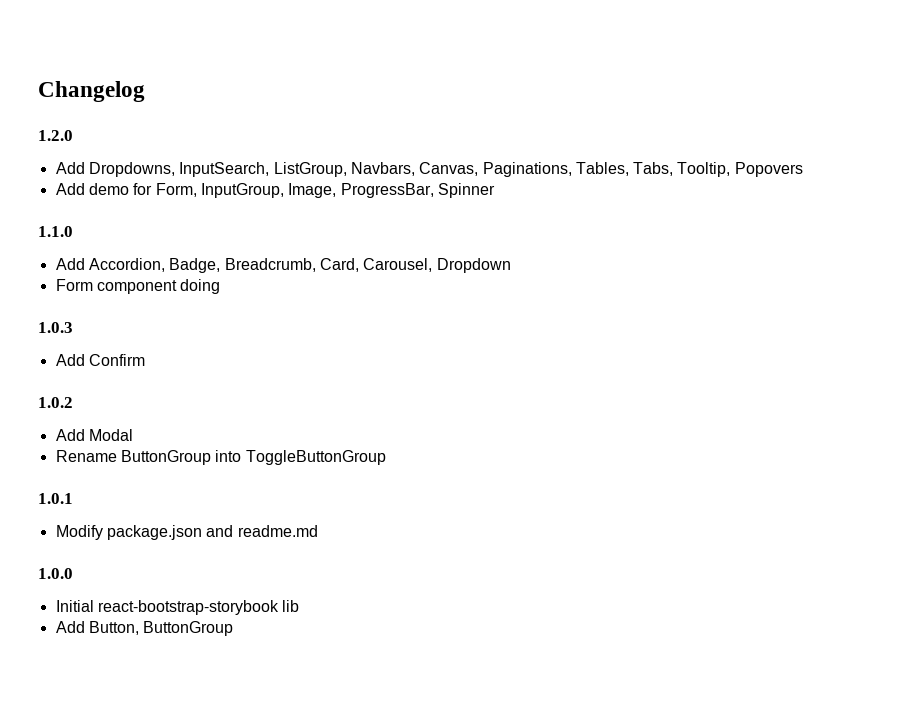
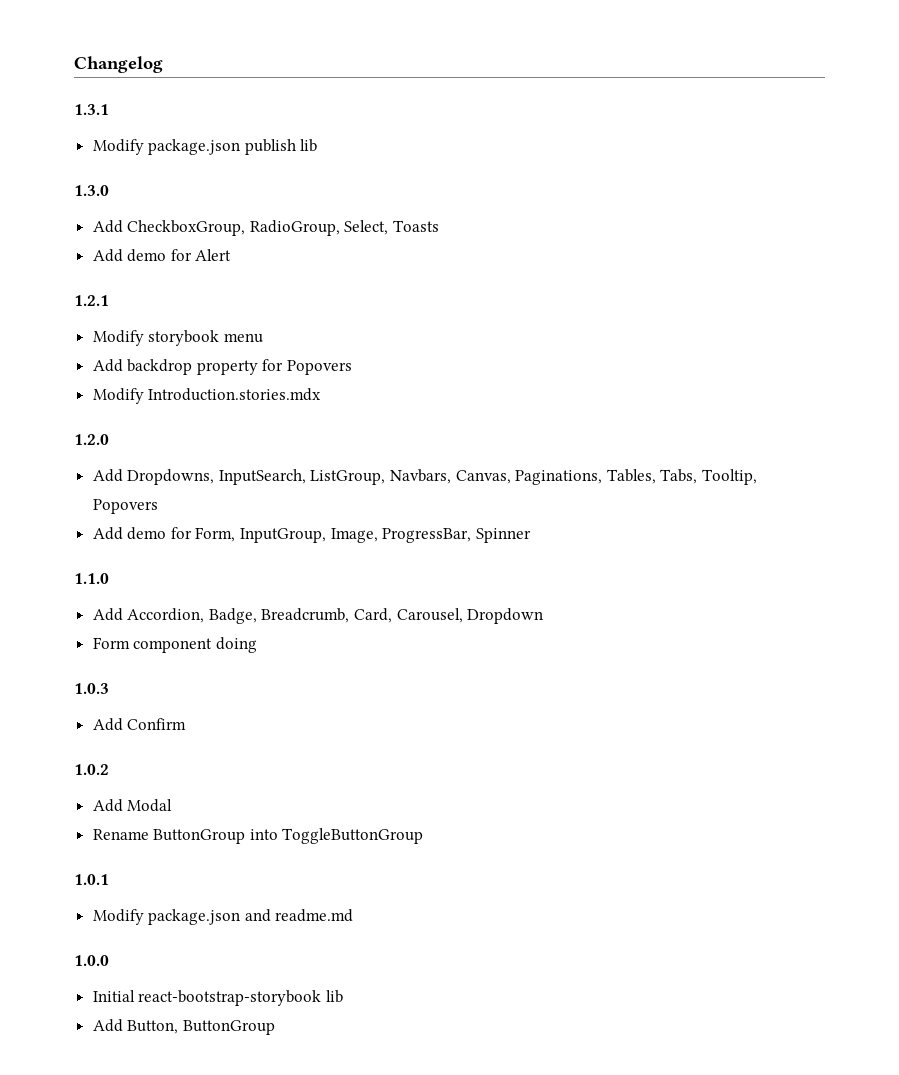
(145, 91) none -> [74,104,109,115] [92,139,318,155] [74,185,109,196] [92,220,440,236] [92,249,232,262] [74,295,109,306] [92,330,263,346] [92,359,353,375] [92,388,322,404] // 1.3.1 // Modify package.json publish lib // 1.3.0 // Add CheckboxGroup, RadioGroup, Select, Toasts // Add demo for Alert // 1.2.1 // Modify storybook menu // Add backdrop property for Popovers // Modify Introduction.stories.mdx

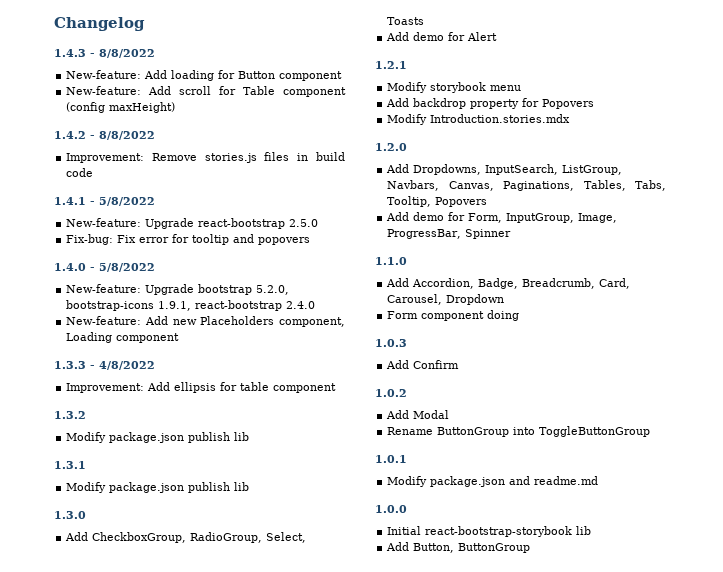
(163, 64) none -> [54,49,155,58] [66,70,343,81] [66,86,346,97] [66,102,176,113] [54,131,155,140] [66,152,345,163] [66,168,94,177] [54,197,155,206] [66,218,319,229] [66,234,311,245] [54,263,155,272] [66,284,290,295] [66,300,316,311] [66,316,345,327] [66,332,180,343] [54,361,155,370] [66,382,337,393] [54,411,86,419] [66,432,250,443] // 1.4.3 - 8/8/2022 // New-feature: Add loading for Button component // New-feature: Add scroll for Table component (config maxHeight) // 1.4.2 - 8/8/2022 // Improvement: Remove stories.js files in build code // 1.4.1 - 5/8/2022 // New-feature: Upgrade react-bootstrap 2.5.0 // Fix-bug: Fix error for tooltip and popovers // 1.4.0 - 5/8/2022 // New-feature: Upgrade bootstrap 5.2.0, bootstrap-icons 1.9.1, react-bootstrap 2.4.0 // New-feature: Add new Placeholders component, Loading component // 1.3.3 - 4/8/2022 // Improvement: Add ellipsis for table component // 1.3.2 // Modify package.json publish lib

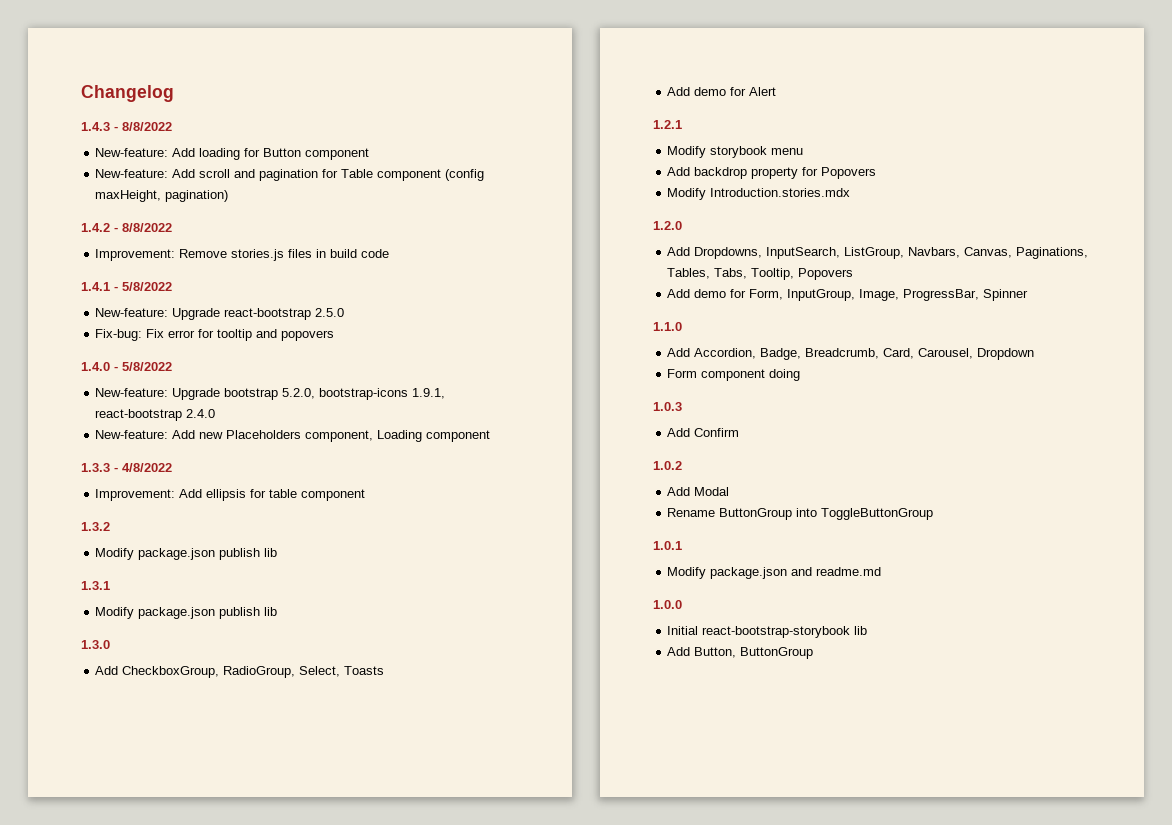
(212, 90) none -> [234,169,319,181] and pagination
[109,102,176,113] maxHeight) -> [95,190,229,202] maxHeight, pagination)

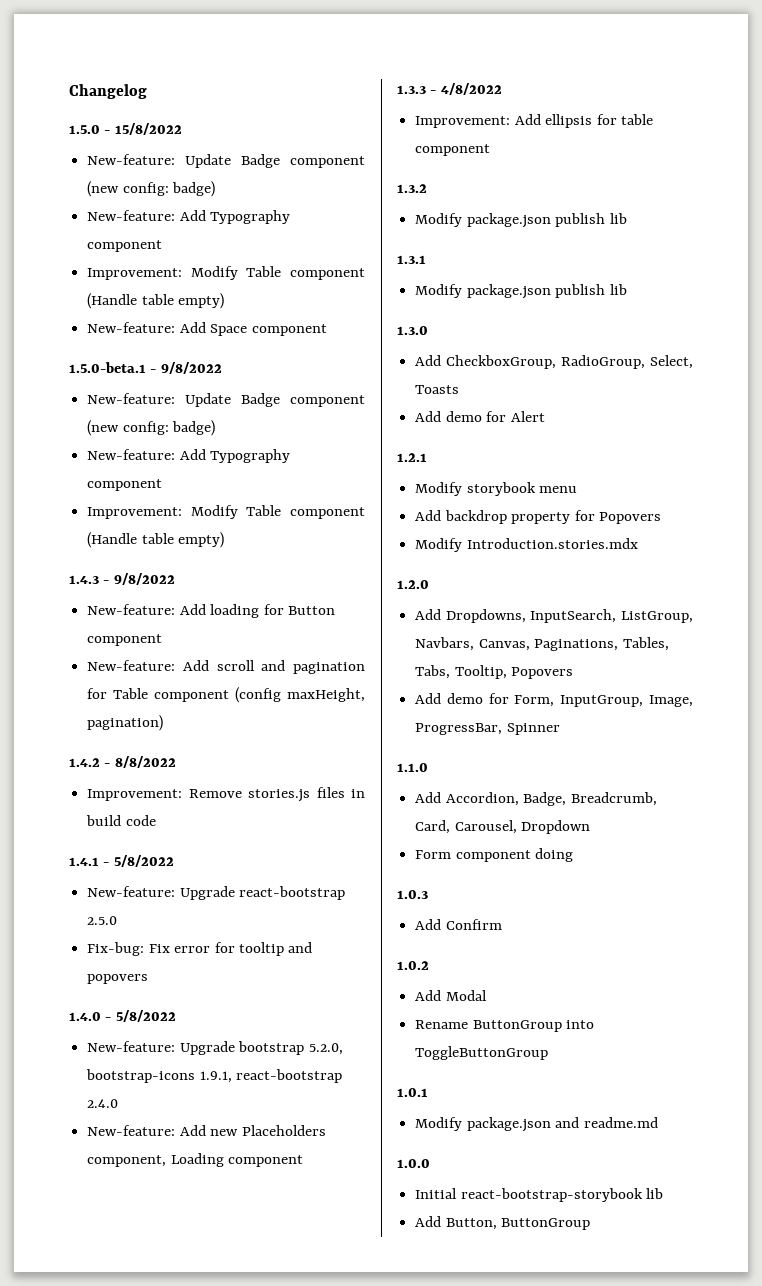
(174, 93) none -> [69,123,182,135] [87,154,366,168] [87,181,216,197] [87,210,291,224] [87,240,163,252] [87,266,365,280] [87,293,225,309] [87,322,327,336] [69,362,222,374] [87,393,366,407] [87,420,216,436] [87,449,291,463] [87,479,163,491] [87,505,365,519] [87,532,225,548] // 1.5.0 - 15/8/2022 // New-feature: Update Badge component (new config: badge) // New-feature: Add Typography component // Improvement: Modify Table component (Handle table empty) // New-feature: Add Space component // 1.5.0-beta.1 - 9/8/2022 // New-feature: Update Badge component (new config: badge) // New-feature: Add Typography component // Improvement: Modify Table component (Handle table empty)
[122,122,172,131] 8/8/2022 -> [113,573,175,585] 9/8/2022

